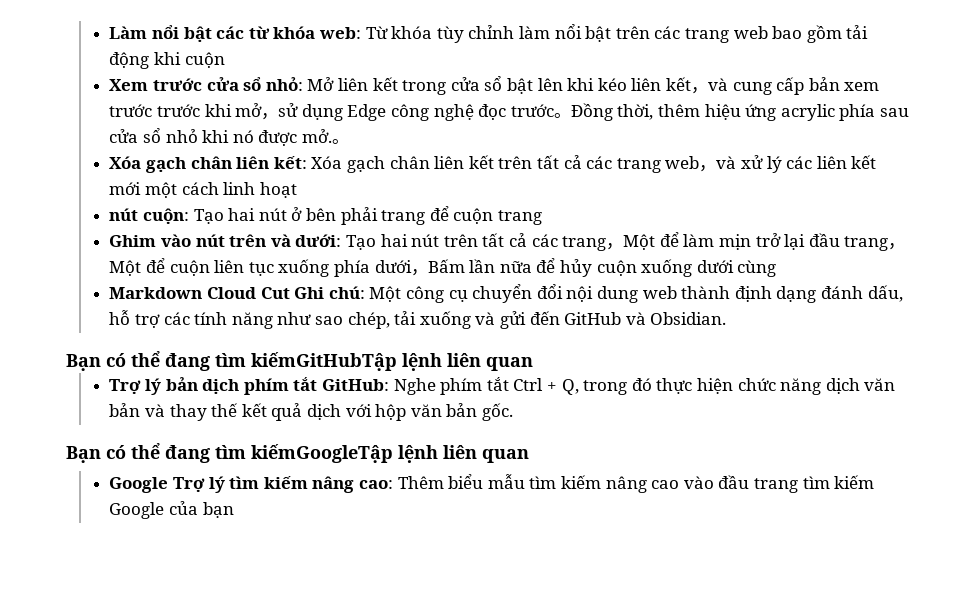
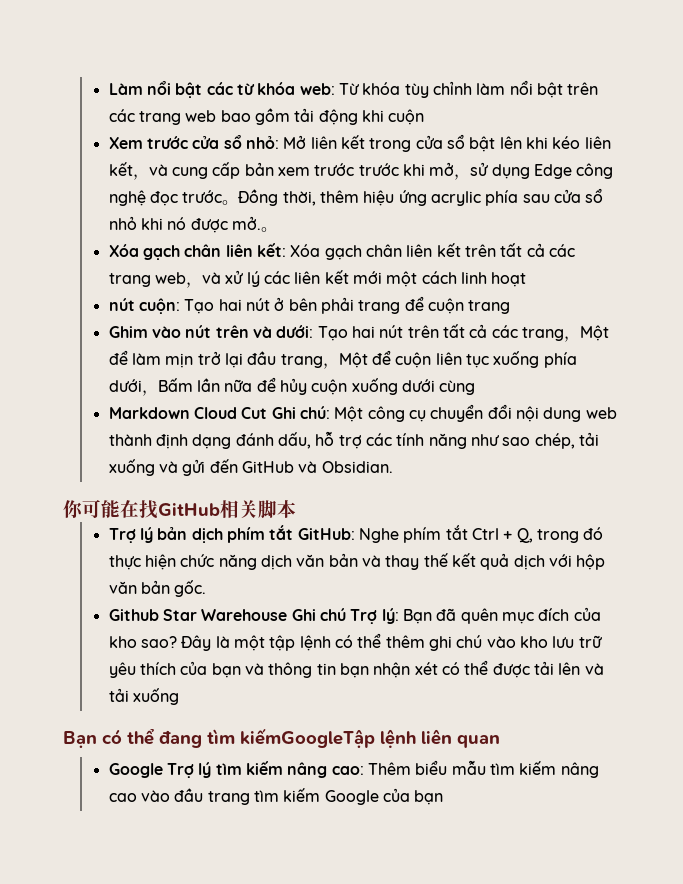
[66,351,533,371] Bạn có thể đang tìm kiếmGitHubTập lệnh liên quan -> [63,499,296,519] 你可能在找GitHub相关脚本
(513, 412) none -> [108,607,601,624] [108,633,602,651] [108,660,604,678] [108,688,180,705] // Github Star Warehouse Ghi chú Trợ lý: Bạn đã quên mục đích của kho sao? Đây là một tập lệnh có thể thêm ghi chú vào kho lưu trữ yêu thích của bạn và thông tin bạn nhận xét có thể được tải lên và tải xuống

